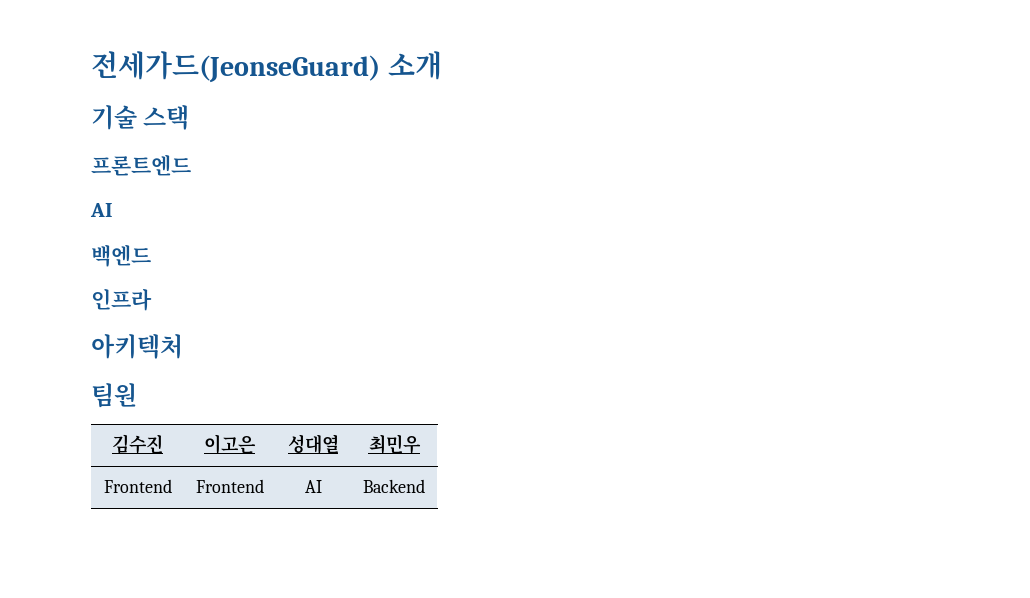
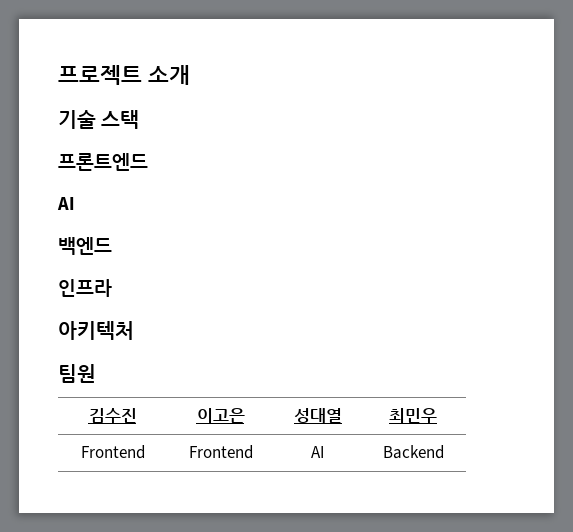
[91,51,380,83] 전세가드(JeonseGuard) -> [58,65,142,85] 프로젝트

